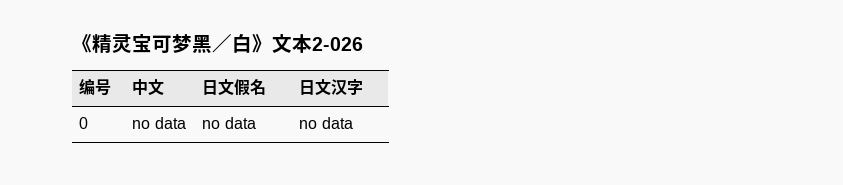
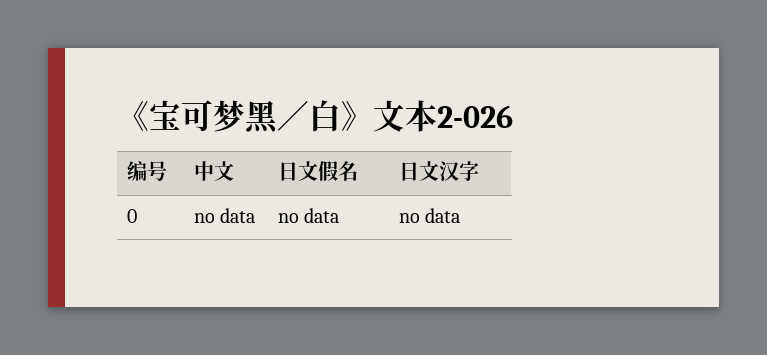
[92,34,132,53] 精灵 -> (149, 116) none

